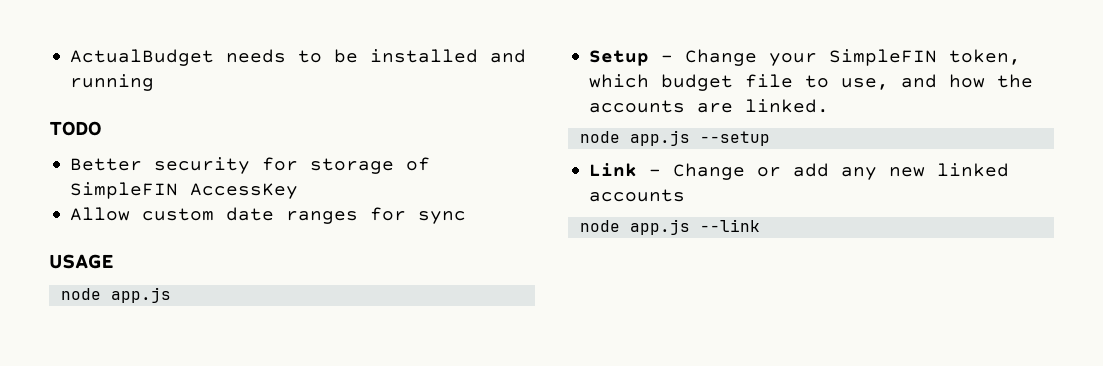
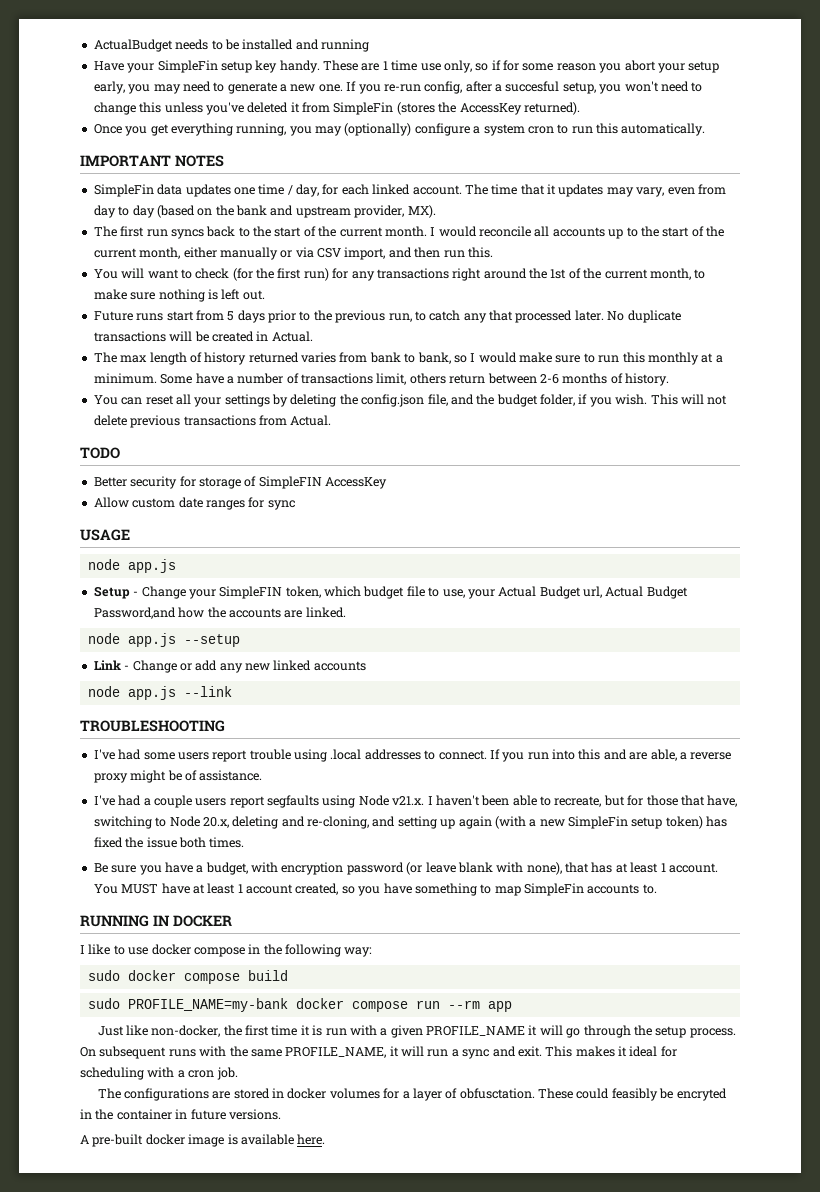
(155, 82) none -> [93,60,720,73] [93,81,703,94] [93,102,580,115] [93,123,706,136] [80,155,224,167] [93,184,726,197] [93,205,436,218] [93,226,724,239] [93,247,493,260] [93,268,706,281] [93,289,265,302] [93,310,681,323] [93,331,313,342] [93,352,723,365] [93,373,669,386] [93,394,728,407] [93,415,332,428] // Have your SimpleFin setup key handy. These are 1 time use only, so if for some reason you abort your setup early, you may need to generate a new one. If you re-run config, after a succesful setup, you won't need to change this unless you've deleted it from SimpleFin (stores the AccessKey returned). // Once you get everything running, you may (optionally) configure a system cron to run this automatically. // IMPORTANT NOTES // SimpleFin data updates one time / day, for each linked account. The time that it updates may vary, even from day to day (based on the bank and upstream provider, MX). // The first run syncs back to the start of the current month. I would reconcile all accounts up to the start of the current month, either manually or via CSV import, and then run this. // You will want to check (for the first run) for any transactions right around the 1st of the current month, to make sure nothing is left out. // Future runs start from 5 days prior to the previous run, to catch any that processed later. No duplicate transactions will be created in Actual. // The max length of history returned varies from bank to bank, so I would make sure to run this monthly at a minimum. Some have a number of transactions limit, others return between 2-6 months of history. // You can reset all your settings by deleting the config.json file, and the budget folder, if you wish. This will not delete previous transactions from Actual.
[901,74,938,88] and -> [467,586,688,599] [93,607,176,619] your Actual Budget url, Actual Budget Password,and
(760, 225) none -> [80,720,225,732] [93,749,732,762] [93,770,263,783] [93,795,738,808] [93,816,728,829] [93,837,245,848] [93,862,718,875] [93,883,657,896] [80,915,232,927] [80,944,373,957] [87,970,288,984] [87,998,512,1012] [97,1025,736,1038] [80,1046,677,1059] [80,1067,238,1080] [97,1088,727,1101] [80,1109,281,1120] [80,1134,326,1147] // TROUBLESHOOTING // I've had some users report trouble using .local addresses to connect. If you run into this and are able, a reverse proxy might be of assistance. // I've had a couple users report segfaults using Node v21.x. I haven't been able to recreate, but for those that have, switching to Node 20.x, deleting and re-cloning, and setting up again (with a new SimpleFin setup token) has fixed the issue both times. // Be sure you have a budget, with encryption password (or leave blank with none), that has at least 1 account. You MUST have at least 1 account created, so you have something to map SimpleFin accounts to. // RUNNING IN DOCKER // I like to use docker compose in the following way: // sudo docker compose build // sudo PROFILE_NAME=my-bank docker compose run --rm app // Just like non-docker, the first time it is run with a given PROFILE_NAME it will go through the setup process. On subsequent runs with the same PROFILE_NAME, it will run a sync and exit. This makes it ideal for scheduling with a cron job. // The configurations are stored in docker volumes for a layer of obfusctation. These could feasibly be encryted in the container in future versions. // A pre-built docker image is available here.

